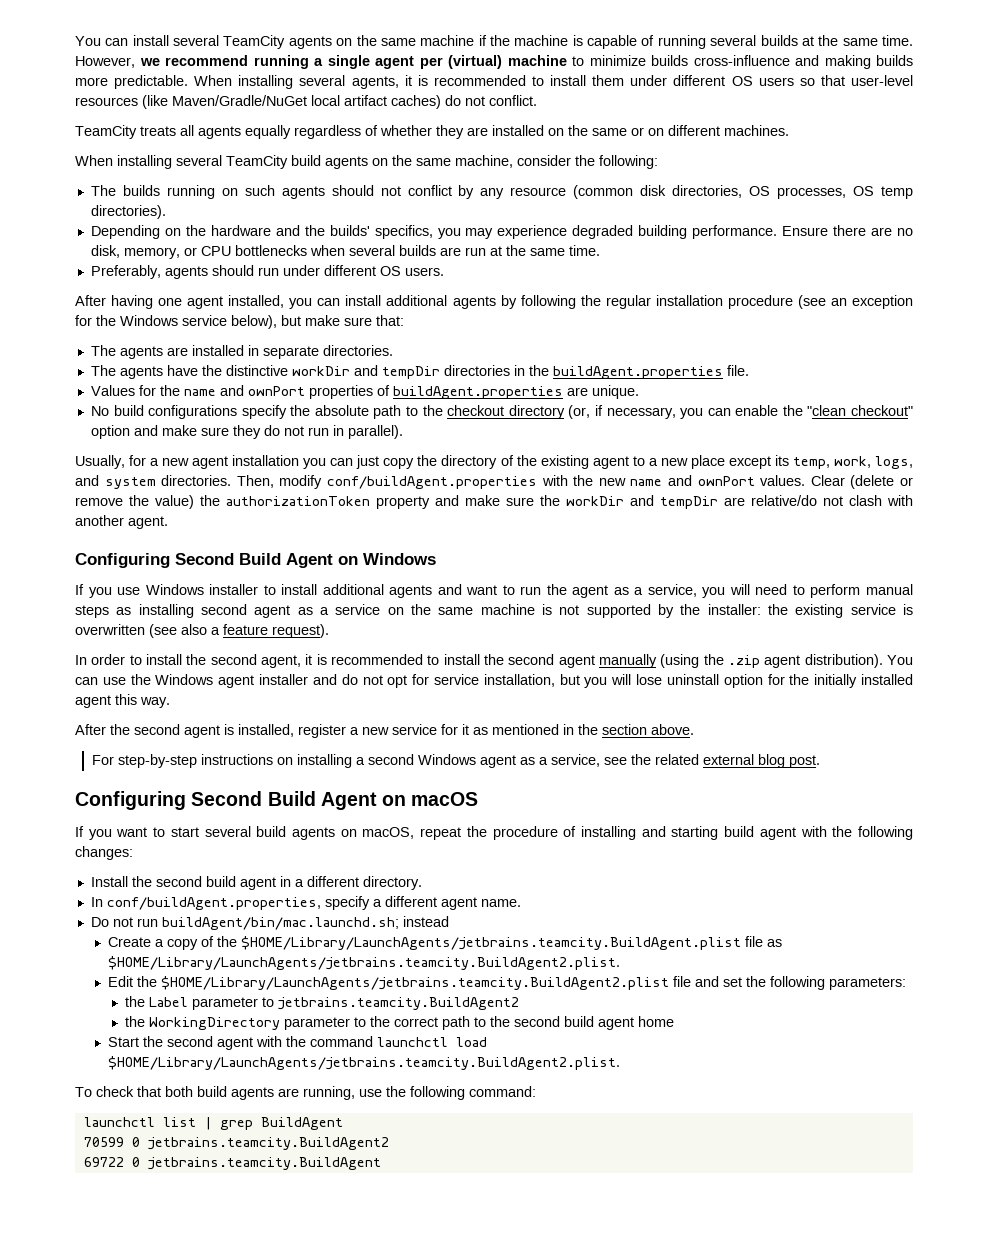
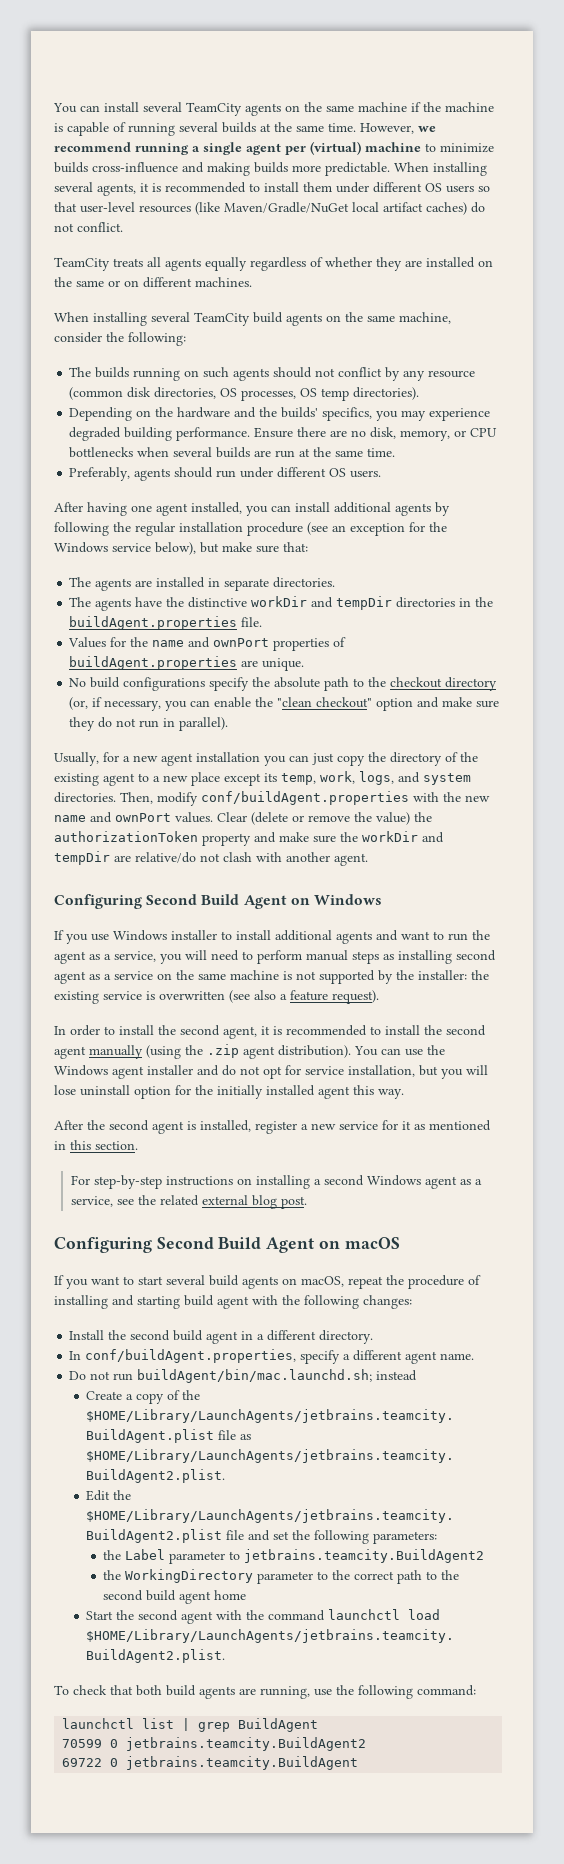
[578,724,694,735] the section above. -> [70,1140,138,1150] this section.

